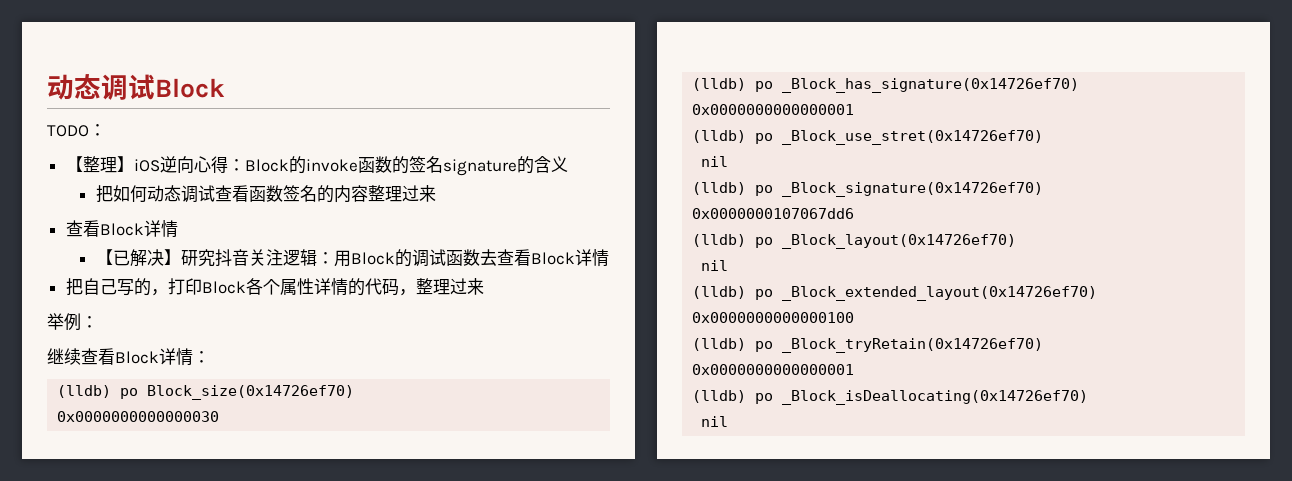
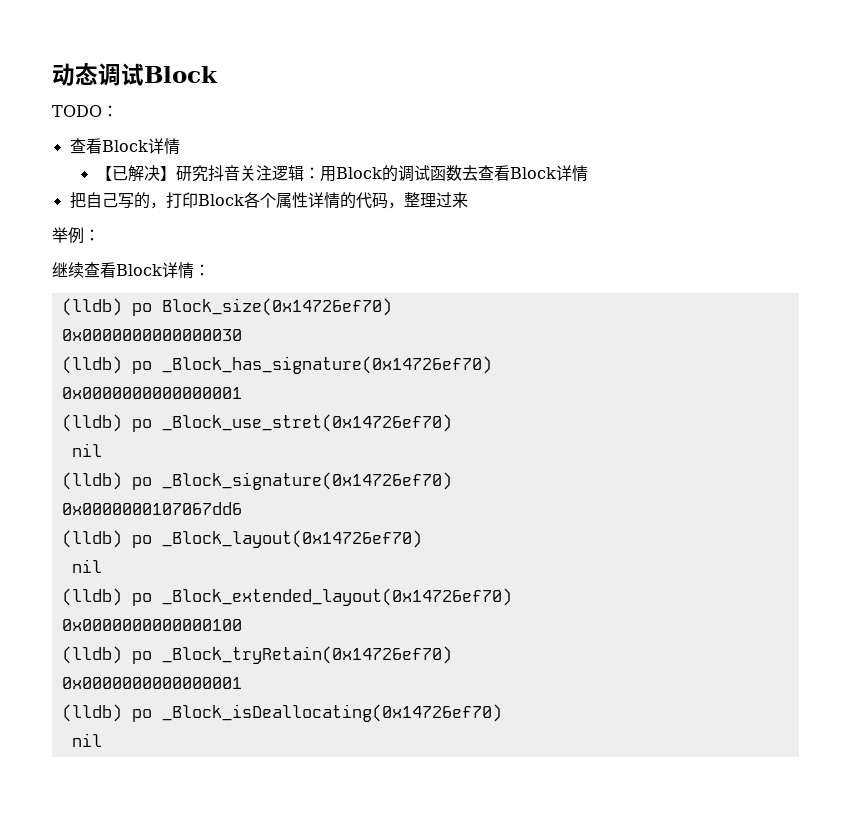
[65,156,568,176] [95,185,436,203] // 【整理】iOS逆向心得：Block的invoke函数的签名signature的含义 // 把如何动态调试查看函数签名的内容整理过来 -> (118, 111) none

